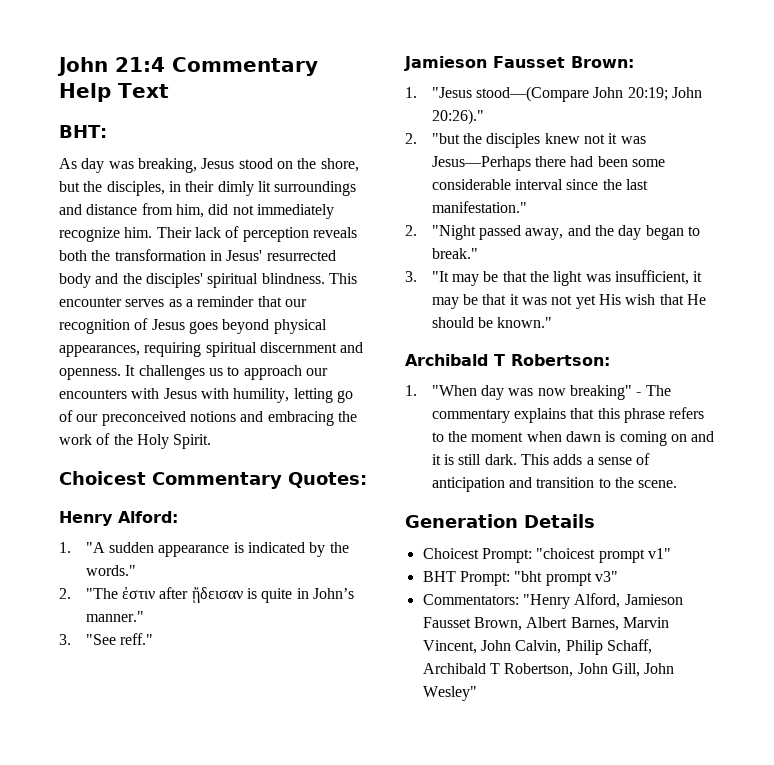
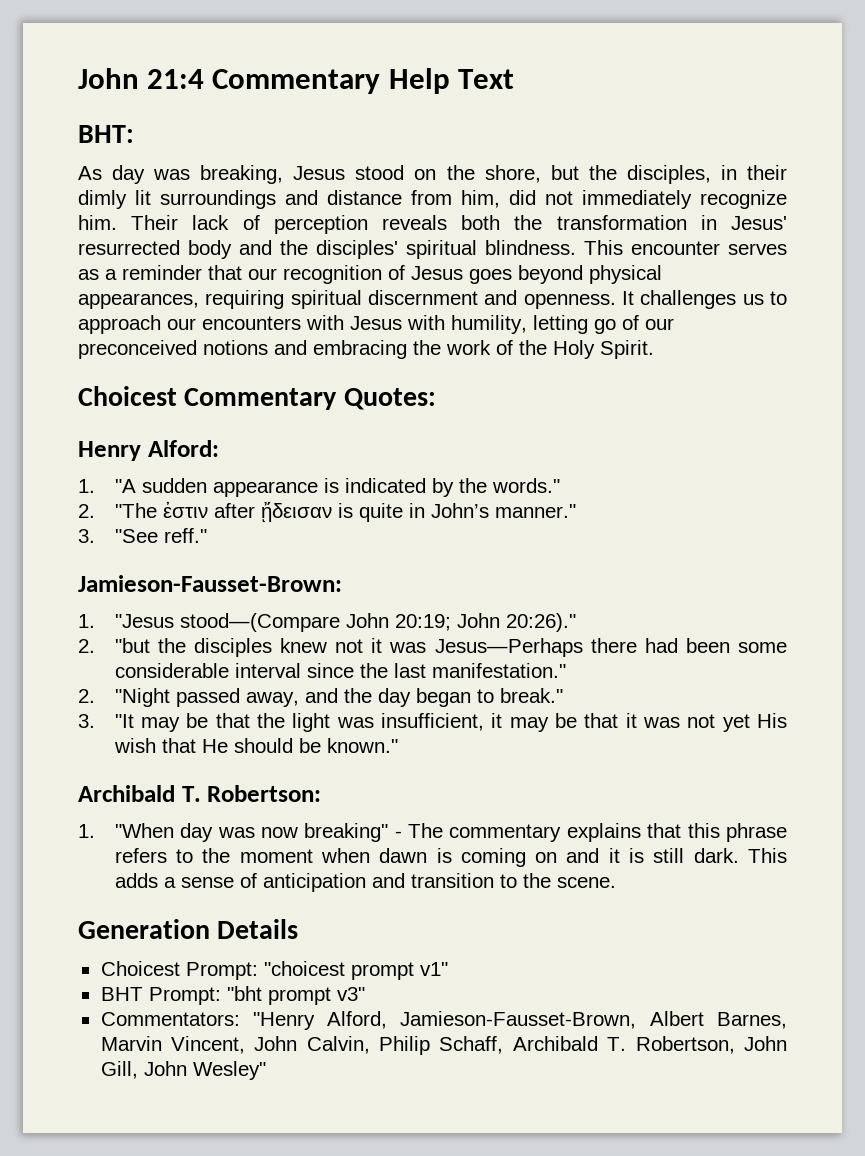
[404,56,634,71] Jamieson Fausset Brown: -> [78,575,342,592] Jamieson-Fausset-Brown:
[494,354,505,366] T -> [181,786,201,802] T.
[624,594,683,605] [422,617,522,631] Jamieson Fausset Brown, -> [400,1011,637,1029] Jamieson-Fausset-Brown,
[489,663,500,674] T -> [607,1037,627,1051] T.

